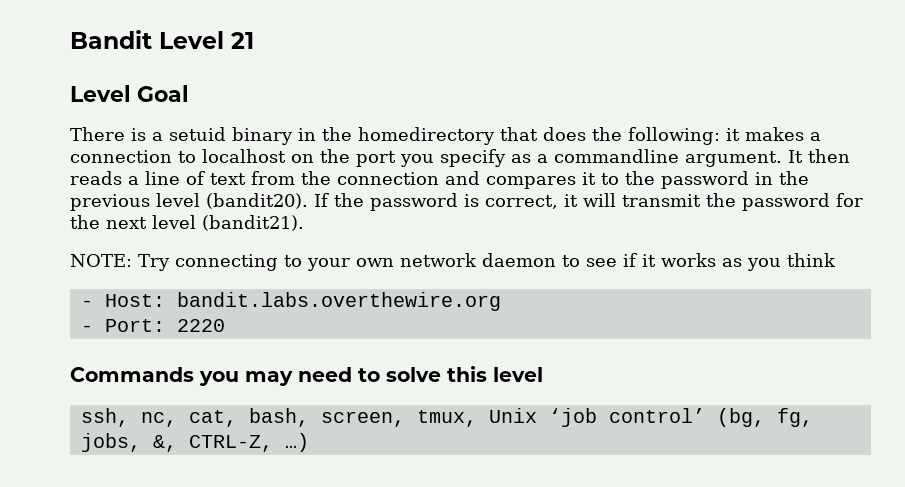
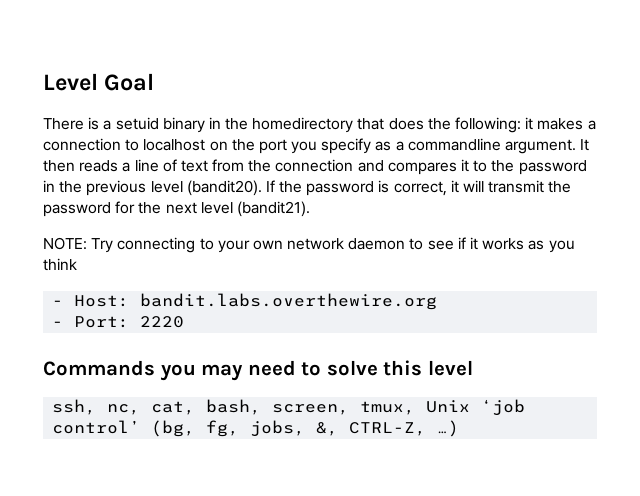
[70,30,254,49] Bandit Level 21 // -> (43, 82) none

